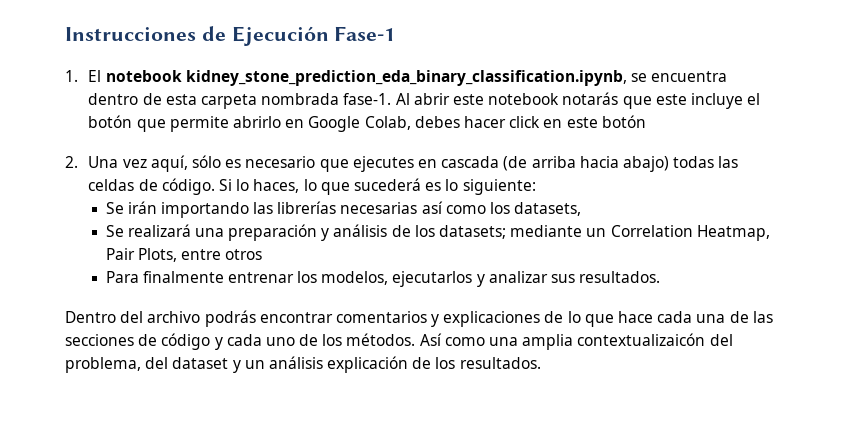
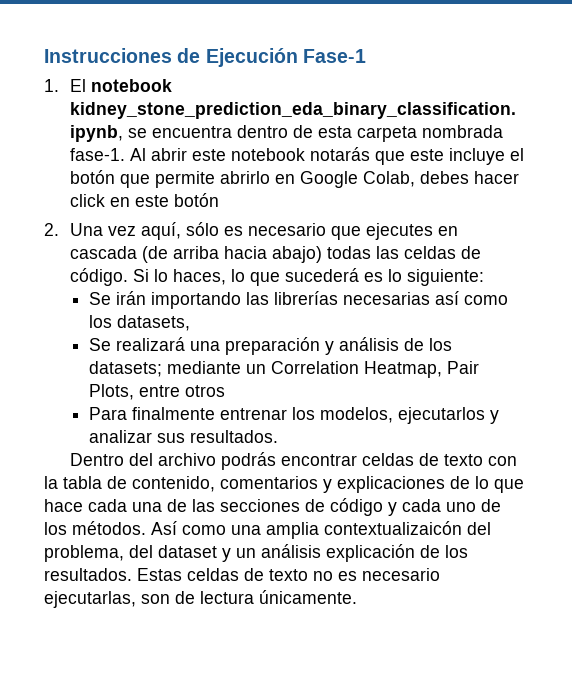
(333, 317) none -> [362,453,518,466] [44,476,215,492] celdas de texto con la tabla de contenido,
(541, 363) none -> [137,568,440,581] [44,590,357,608] Estas celdas de texto no es necesario ejecutarlas, son de lectura únicamente.

